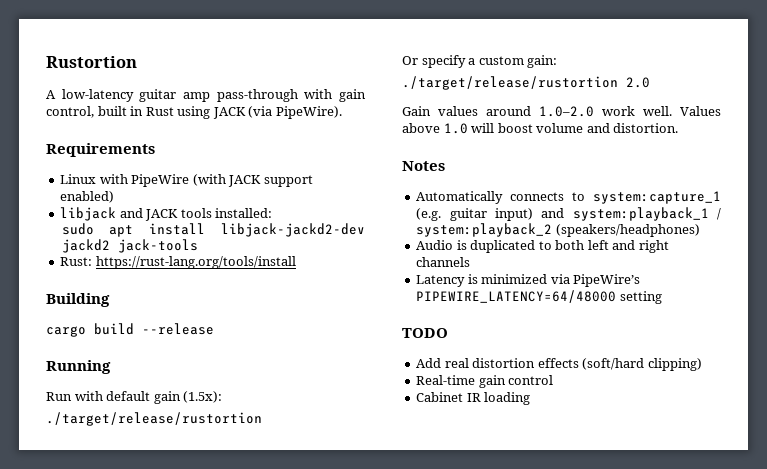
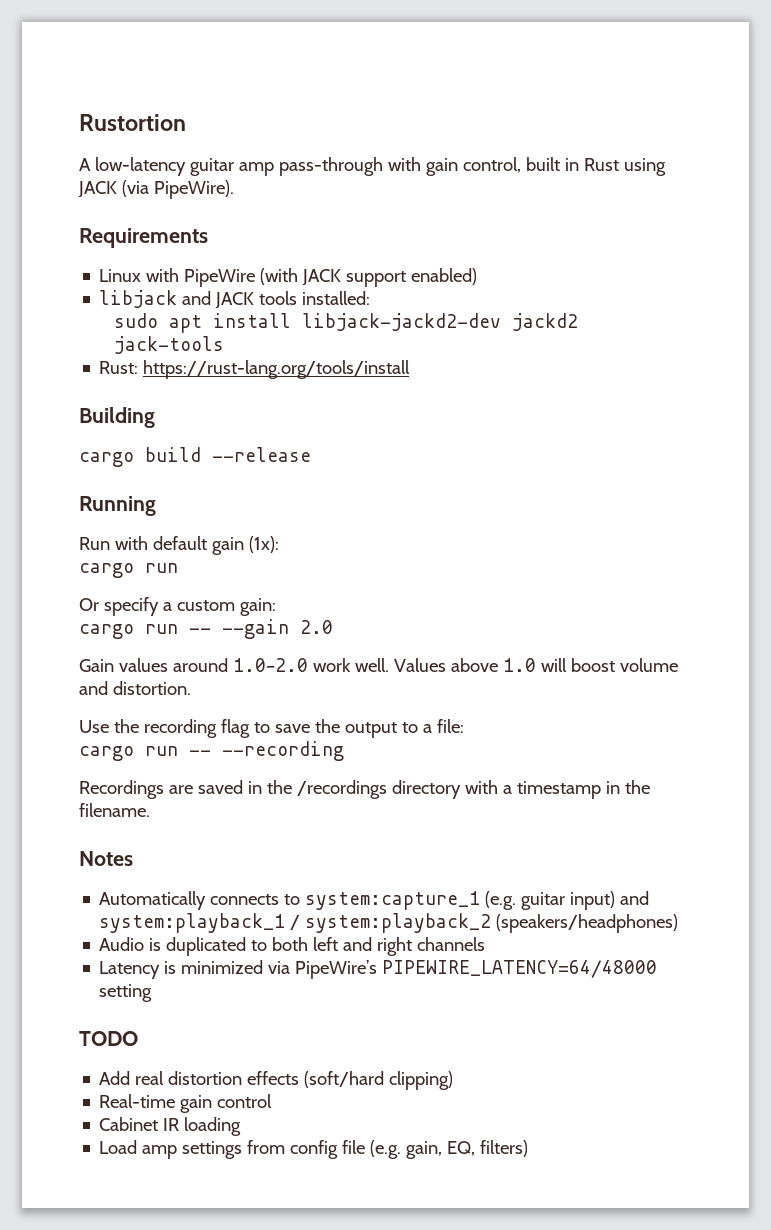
[183,391,223,403] [46,412,262,426] (1.5x): // ./target/release/rustortion -> [248,536,279,553] [79,563,178,578] (1x): // cargo run
[402,76,618,90] ./target/release/rustortion -> [79,619,289,639] cargo run -- --gain
(679, 128) none -> [79,719,464,738] [79,741,344,761] [79,780,650,799] [79,803,150,817] // Use the recording flag to save the output to a file: // cargo run -- --recording // Recordings are saved in the /recordings directory with a timestamp in the filename.
(531, 398) none -> [99,1140,529,1159] // Load amp settings from config file (e.g. gain, EQ, filters)

